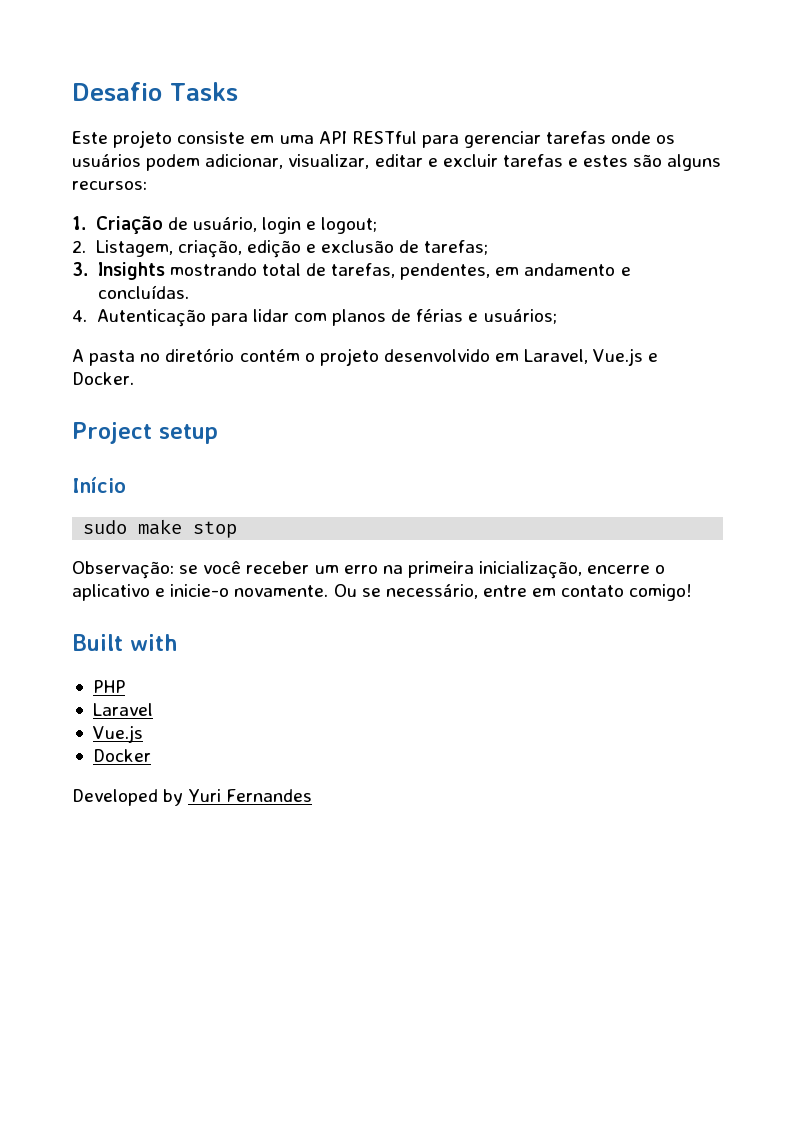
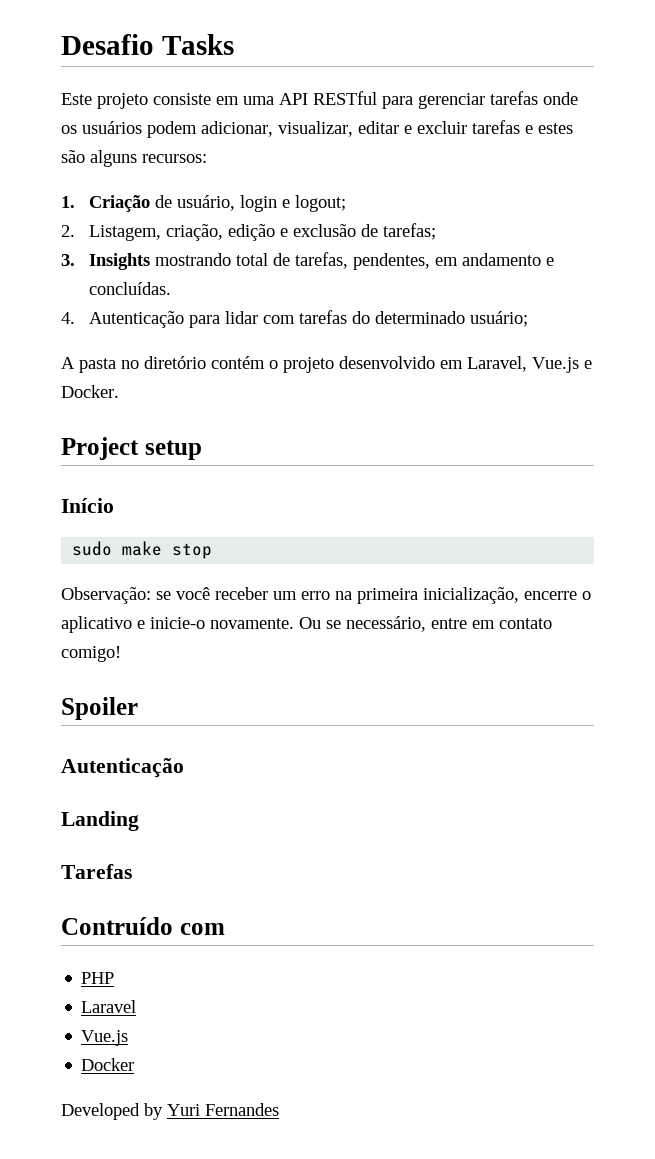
[332,309,557,326] planos de férias e usuários; -> [299,310,529,327] tarefas do determinado usuário;
[72,634,178,651] Built with -> [61,697,138,720] [61,758,184,778] [61,811,139,831] [61,864,132,879] [61,917,225,935] Spoiler // Autenticação // Landing // Tarefas // Contruído com

